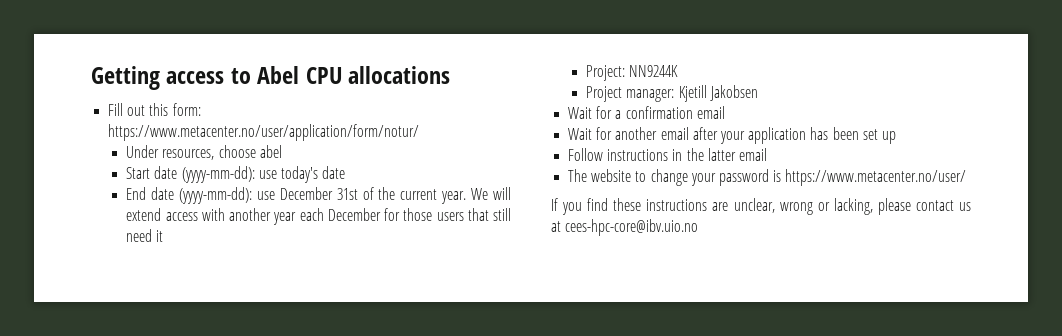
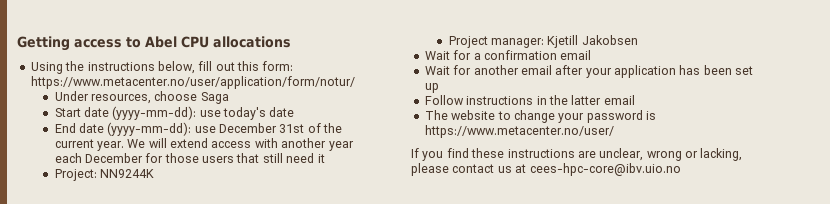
[108,103,124,116] Fill -> [30,61,213,74] Using the instructions below, fill
[259,145,282,158] abel -> [200,92,229,104] Saga

